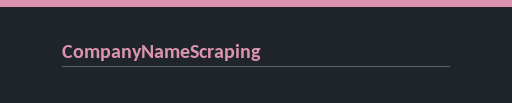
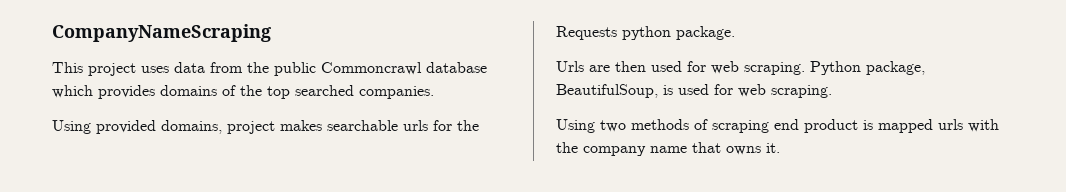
(261, 52) none -> [52,62,487,76] [52,85,434,99] [52,120,479,134] [556,26,735,40] [556,61,925,75] [556,84,832,98] [556,119,999,133] [556,142,780,156] // This project uses data from the public Commoncrawl database which provides domains of the top searched companies. // Using provided domains, project makes searchable urls for the Requests python package. // Urls are then used for web scraping. Python package, BeautifulSoup, is used for web scraping. // Using two methods of scraping end product is mapped urls with the company name that owns it.

